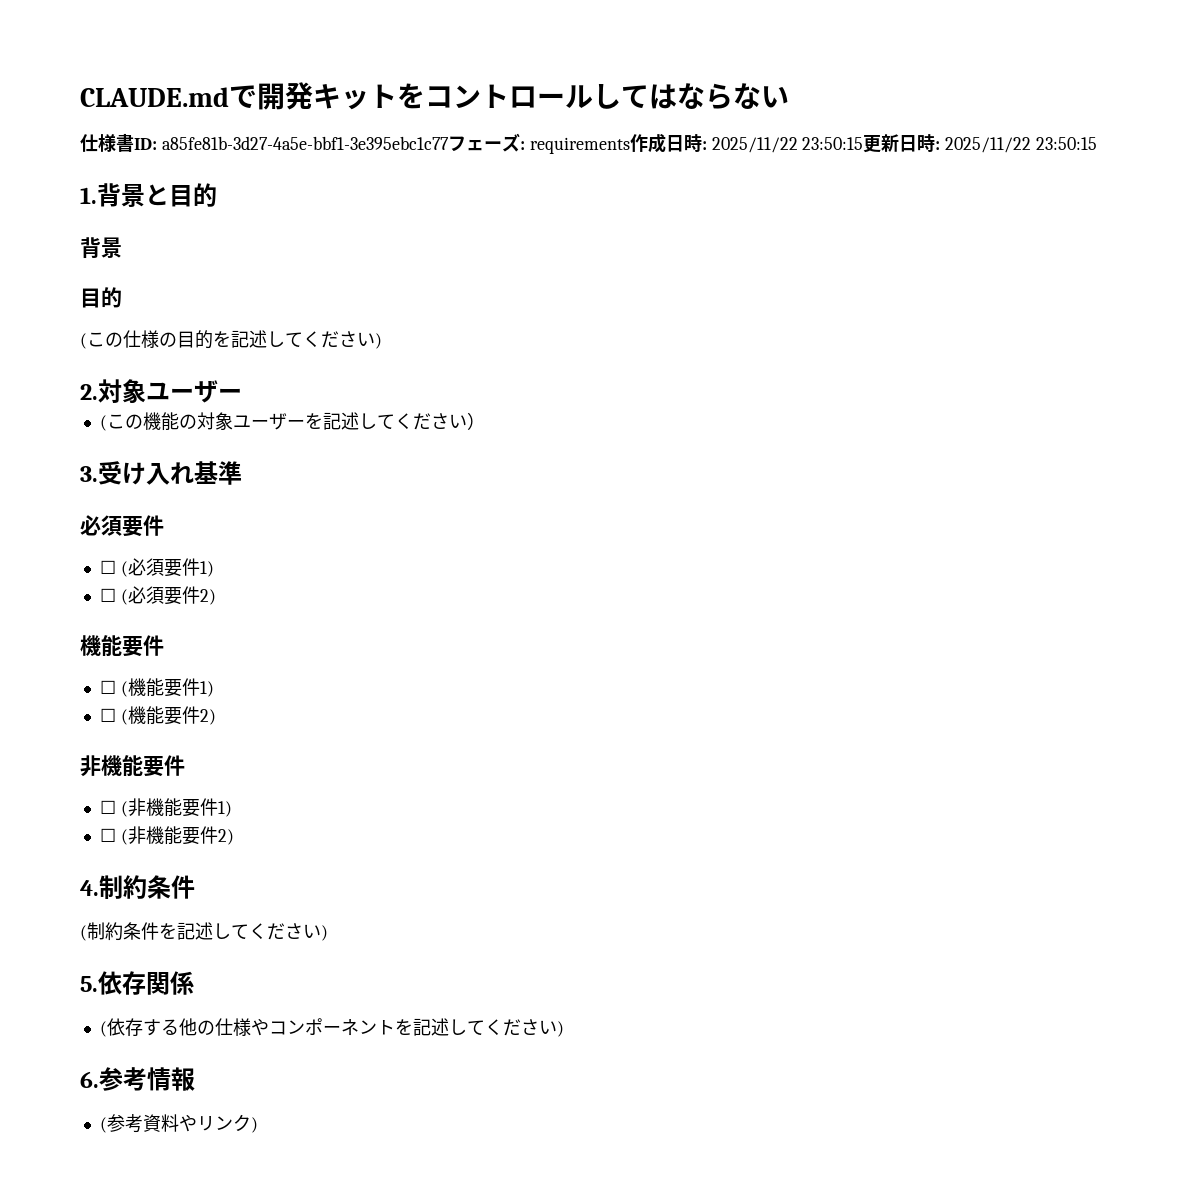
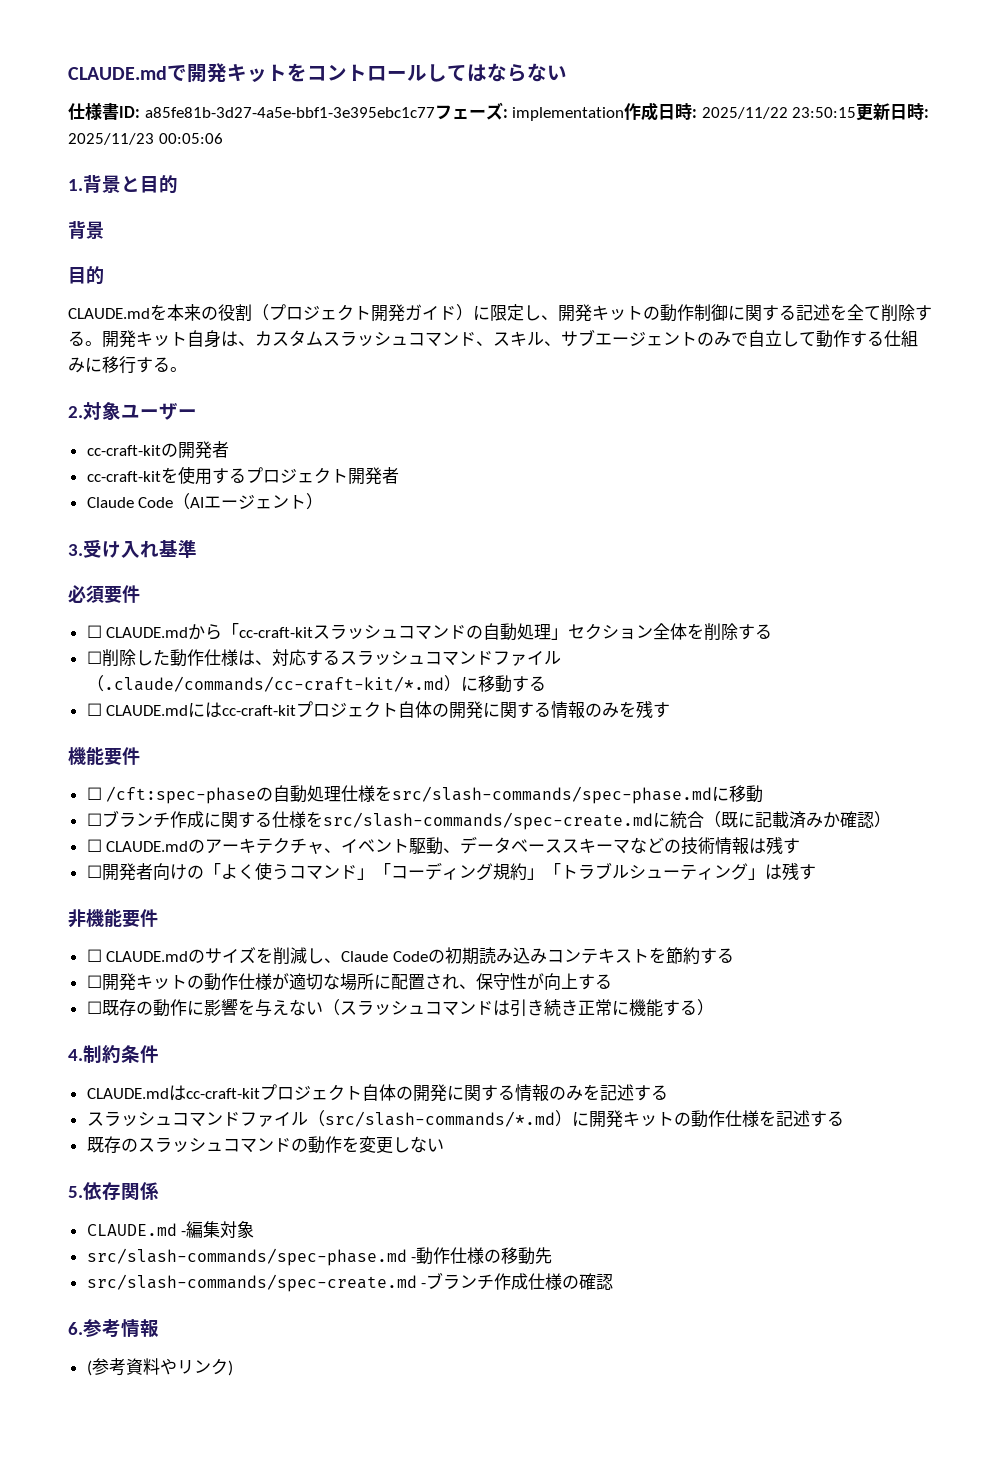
[529,137,630,154] requirements -> [512,107,625,121] implementation
[945,137,1098,153] 2025/11/22 23:50:15 -> [68,133,223,145] 2025/11/23 00:05:06
[80,330,382,349] [80,379,242,403] [99,412,467,431] (この仕様の目的を記述してください) // 2.対象ユーザー // (この機能の対象ユーザーを記述してください -> [68,304,932,322] [68,329,918,348] [68,356,187,374] [68,402,197,420] [86,441,229,459] [86,466,399,485] [86,493,307,510] CLAUDE.mdを本来の役割（プロジェクト開発ガイド）に限定し、開発キットの動作制御に関する記述を全て削除する。開発キット自身は、カスタムスラッシュコマンド、スキル、サブエージェントのみで自立して動作する仕組みに移行する。 // 2.対象ユーザー // cc-craft-kitの開発者 // cc-craft-kitを使用するプロジェクト開発者 // Claude Code（AIエージェント
[120,558,214,577] [99,586,216,605] [80,635,164,657] [99,678,214,697] [99,706,216,725] [80,755,185,777] [99,798,232,817] [99,826,234,845] [80,875,195,899] [80,922,328,941] (必須要件1) // ☐ (必須要件2) // 機能要件 // ☐ (機能要件1) // ☐ (機能要件2) // 非機能要件 // ☐ (非機能要件1) // ☐ (非機能要件2) // 4.制約条件 // (制約条件を記述してください) -> [106,623,773,641] [86,649,561,667] [86,675,546,693] [86,701,671,719] [68,747,140,765] [86,785,764,804] [86,810,891,830] [86,836,801,855] [86,862,816,881] [68,909,158,928] [86,947,734,965] [86,973,612,991] [86,999,714,1017] [68,1045,159,1064] [86,1084,668,1102] [86,1110,844,1128] [86,1136,444,1154] CLAUDE.mdから「cc-craft-kitスラッシュコマンドの自動処理」セクション全体を削除する // ☐削除した動作仕様は、対応するスラッシュコマンドファイル（.claude/commands/cc-craft-kit/*.md）に移動する // ☐ CLAUDE.mdにはcc-craft-kitプロジェクト自体の開発に関する情報のみを残す // 機能要件 // ☐ /cft:spec-phaseの自動処理仕様をsrc/slash-commands/spec-phase.mdに移動 // ☐ブランチ作成に関する仕様をsrc/slash-commands/spec-create.mdに統合（既に記載済みか確認） // ☐ CLAUDE.mdのアーキテクチャ、イベント駆動、データベーススキーマなどの技術情報は残す // ☐開発者向けの「よく使うコマンド」「コーディング規約」「トラブルシューティング」は残す // 非機能要件 // ☐ CLAUDE.mdのサイズを削減し、Claude Codeの初期読み込みコンテキストを節約する // ☐開発キットの動作仕様が適切な場所に配置され、保守性が向上する // ☐既存の動作に影響を与えない（スラッシュコマンドは引き続き正常に機能する） // 4.制約条件 // CLAUDE.mdはcc-craft-kitプロジェクト自体の開発に関する情報のみを記述する // スラッシュコマンドファイル（src/slash-commands/*.md）に開発キットの動作仕様を記述する // 既存のスラッシュコマンドの動作を変更しない
[99,1018,564,1037] (依存する他の仕様やコンポーネントを記述してください) -> [86,1221,255,1238] [86,1247,553,1266] [86,1272,614,1292] CLAUDE.md -編集対象 // src/slash-commands/spec-phase.md -動作仕様の移動先 // src/slash-commands/spec-create.md -ブランチ作成仕様の確認

